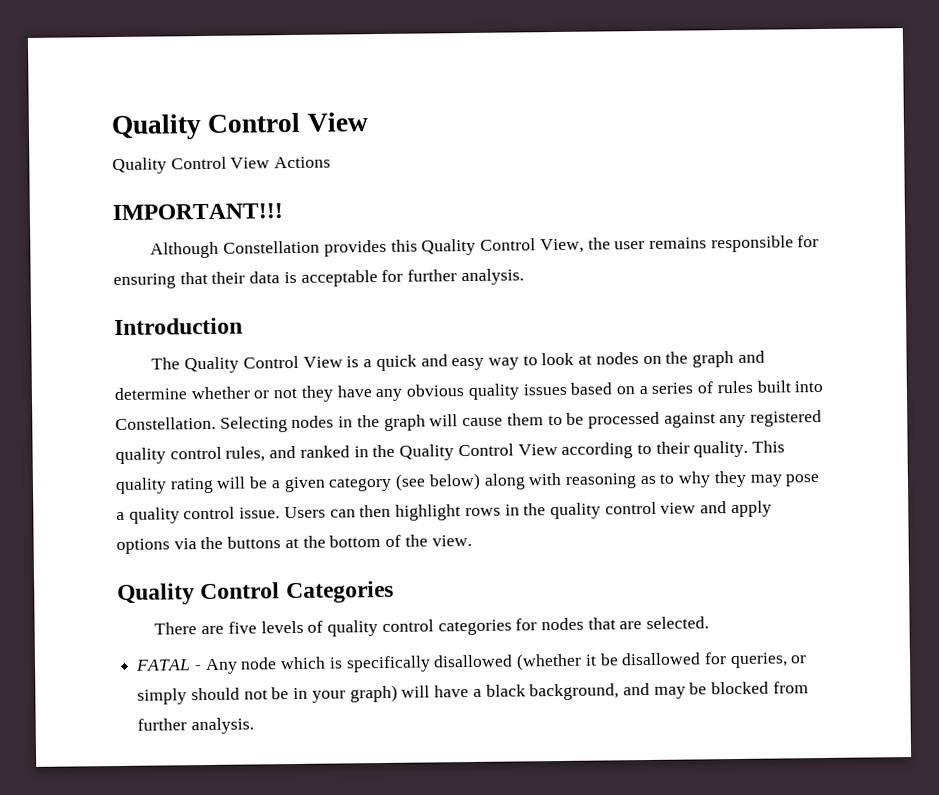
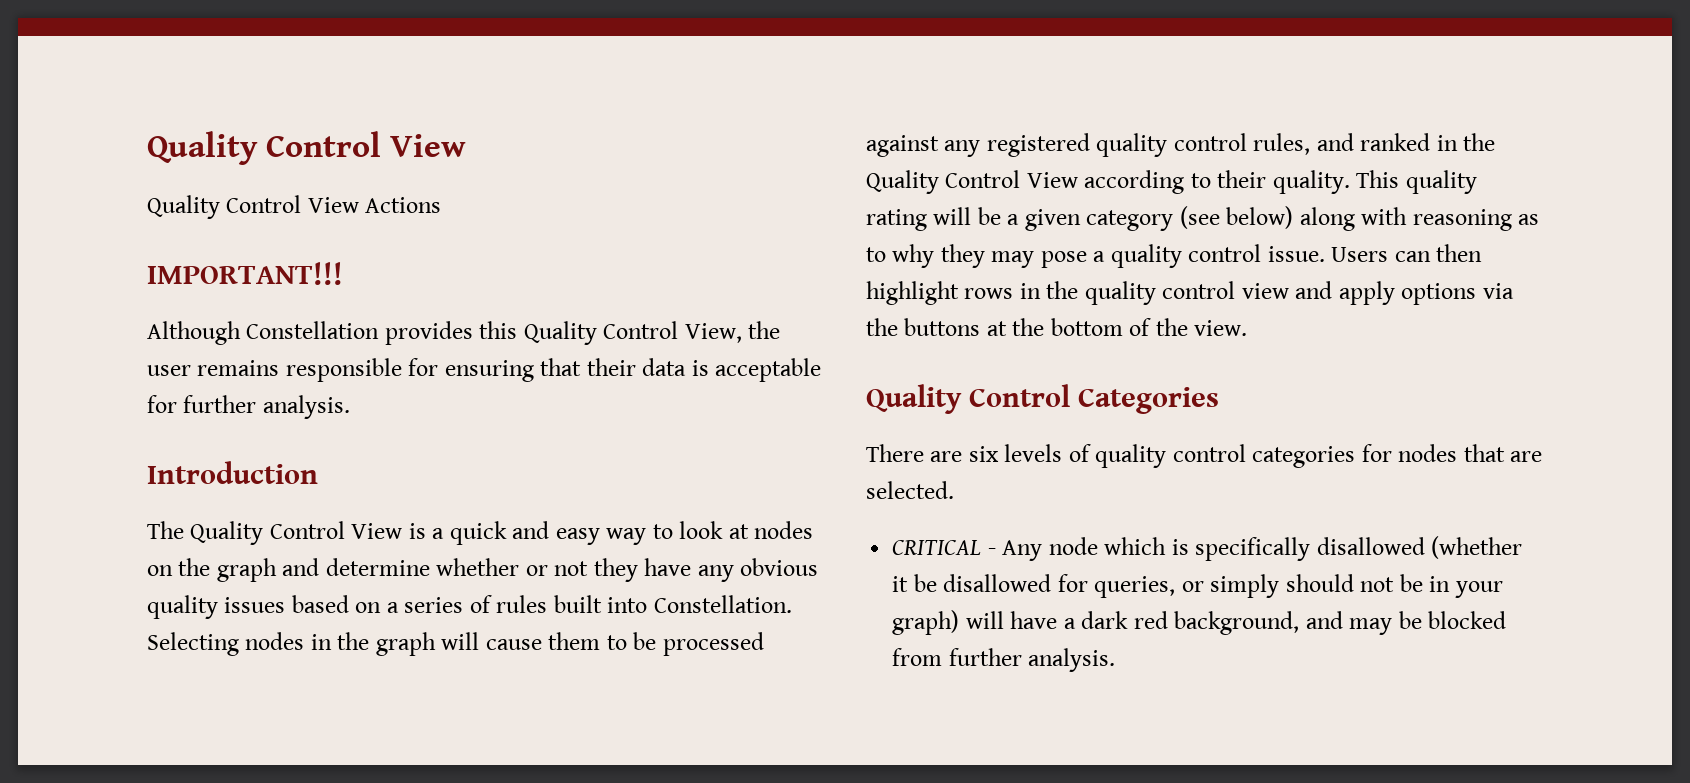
[227,621,257,634] five -> [968,446,999,462] six
[135,659,192,671] FATAL -> [892,540,982,555] CRITICAL
[485,684,526,697] black -> [1081,611,1168,629] dark red

